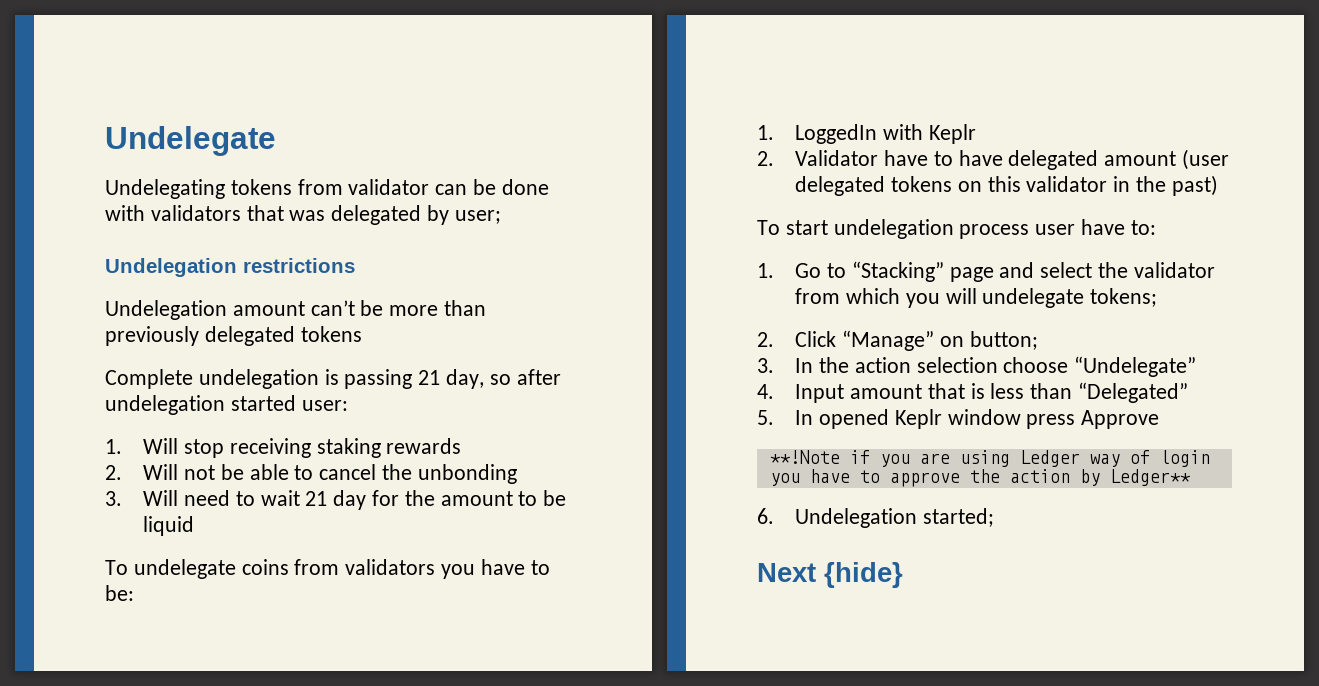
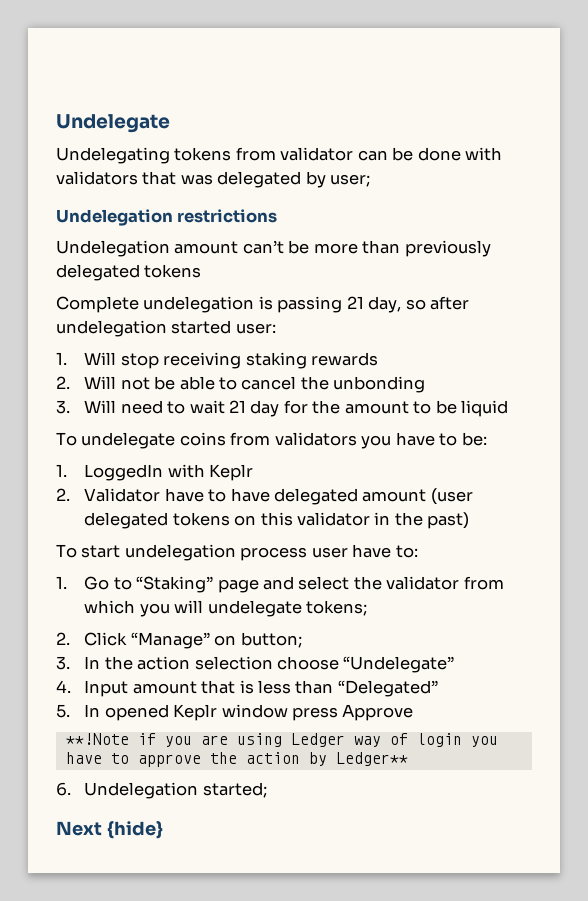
[851,261,944,282] “Stacking” -> [136,576,214,593] “Staking”

